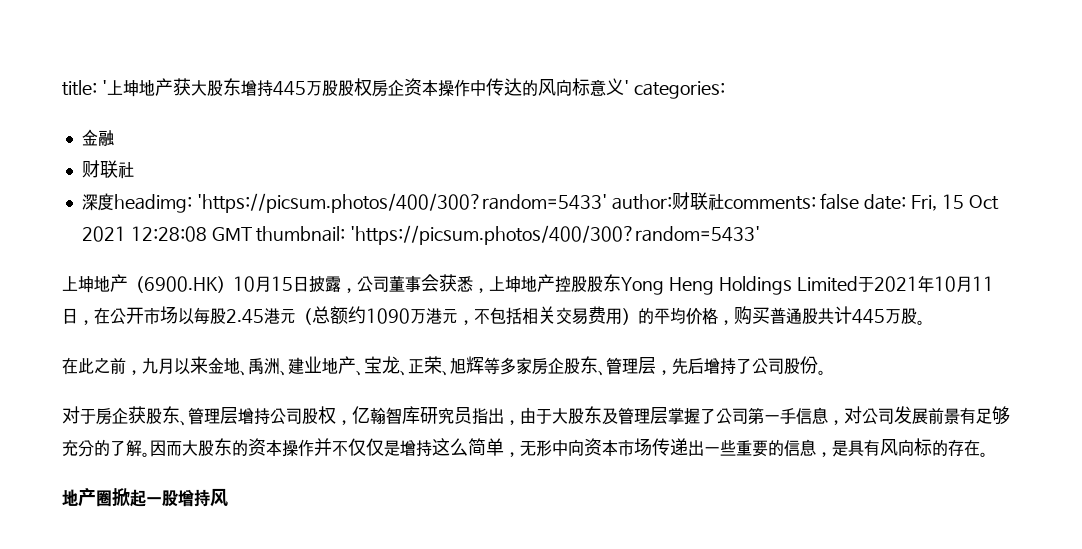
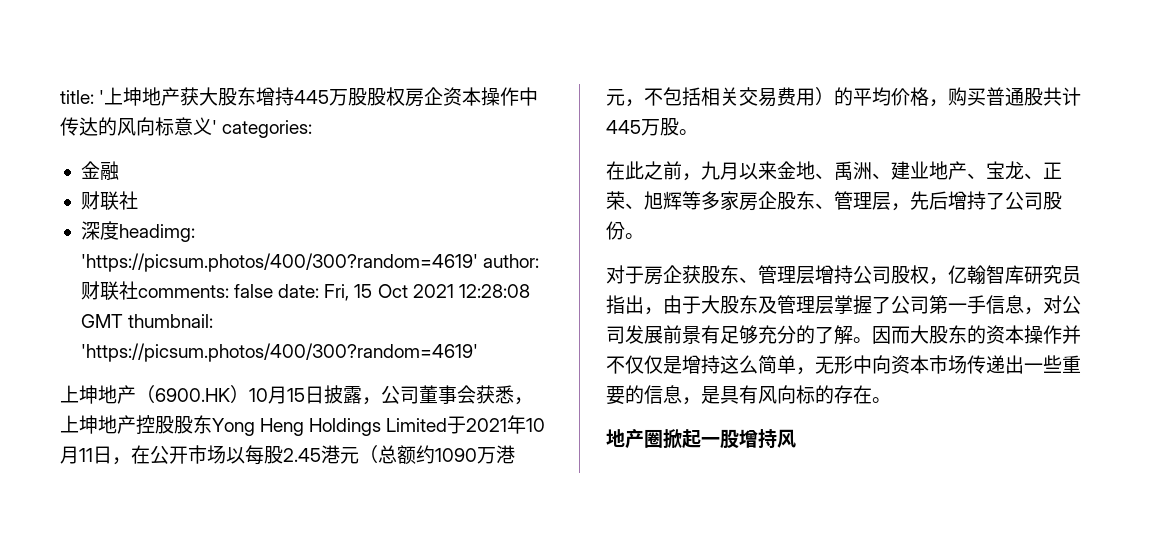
[196,193,607,213] 'https://picsum.photos/400/300?random=5433' -> [80,253,478,272] 'https://picsum.photos/400/300?random=4619'
[350,225,761,245] 'https://picsum.photos/400/300?random=5433' -> [80,343,478,362] 'https://picsum.photos/400/300?random=4619'

